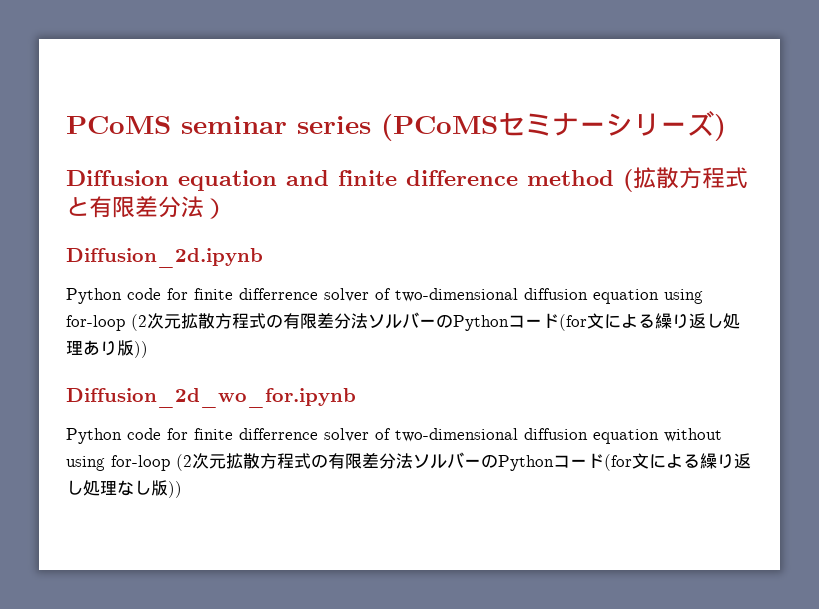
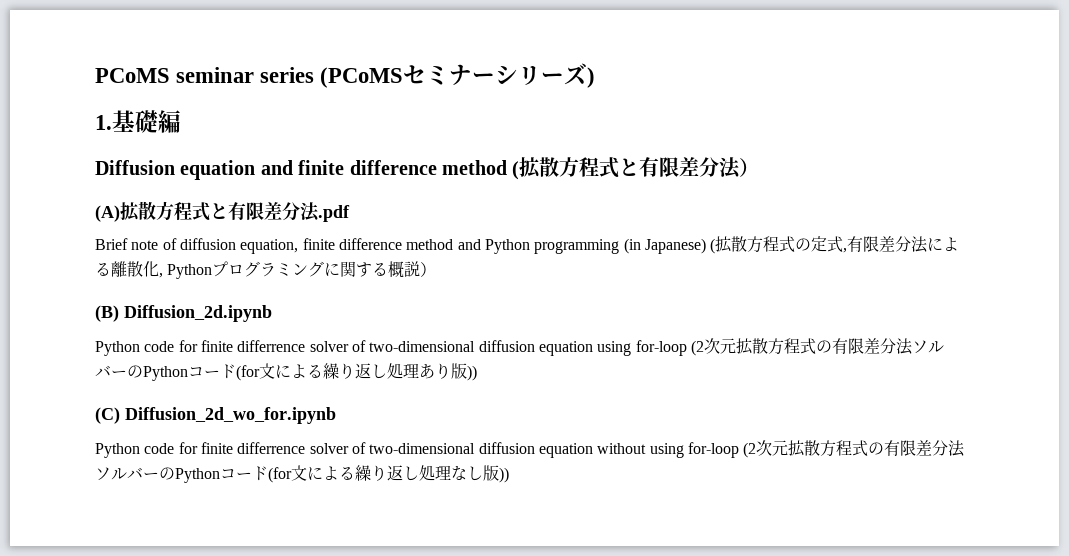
(726, 127) none -> [95,110,181,133] // 1.基礎編
(227, 208) none -> [95,201,350,222] [95,236,960,254] [95,261,437,279] [95,305,119,322] (A)拡散方程式と有限差分法.pdf // Brief note of diffusion equation, finite difference method and Python programming (in Japanese) (拡散方程式の定式,有限差分法による離散化, Pythonプログラミングに関する概説） // (B)
(148, 349) none -> [95,407,120,424] (C)

